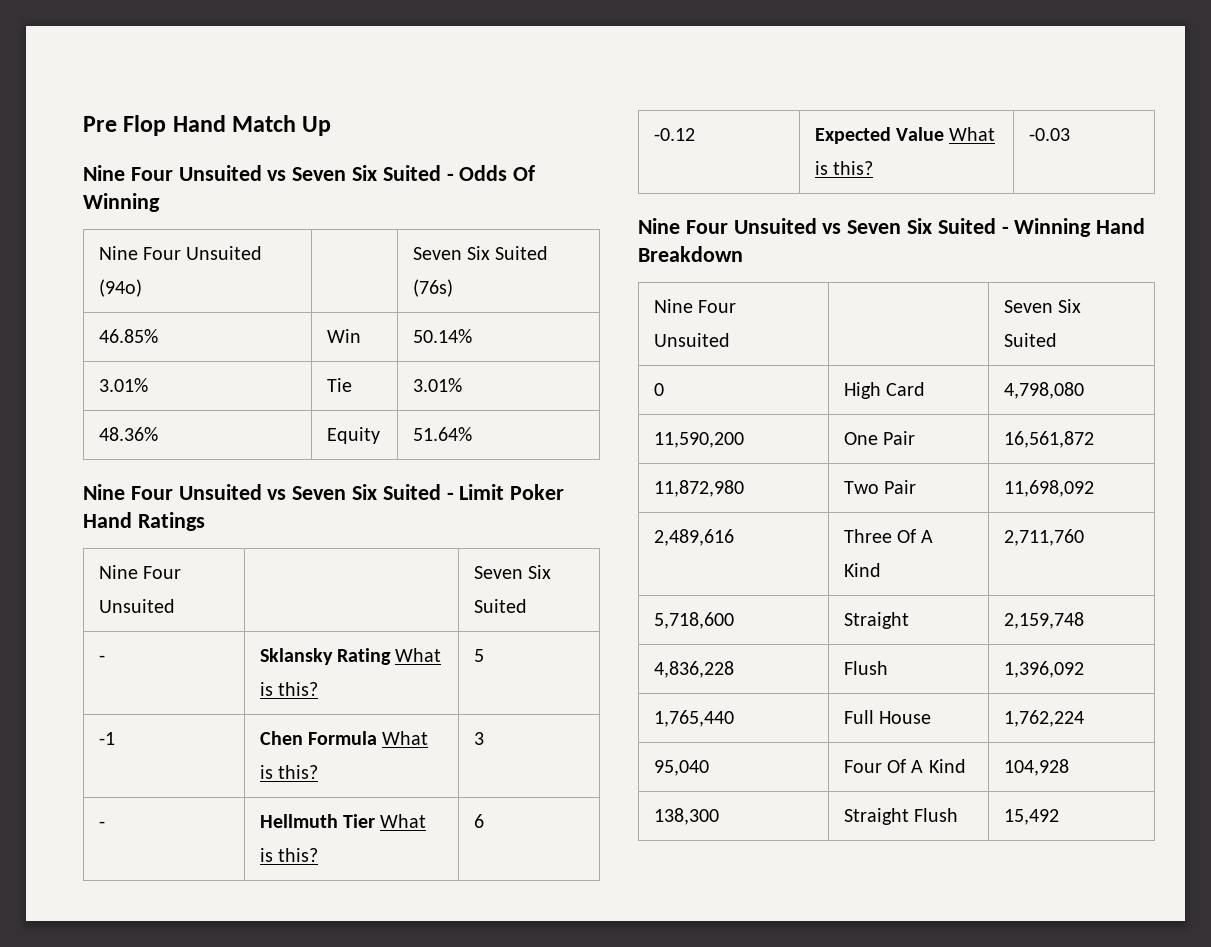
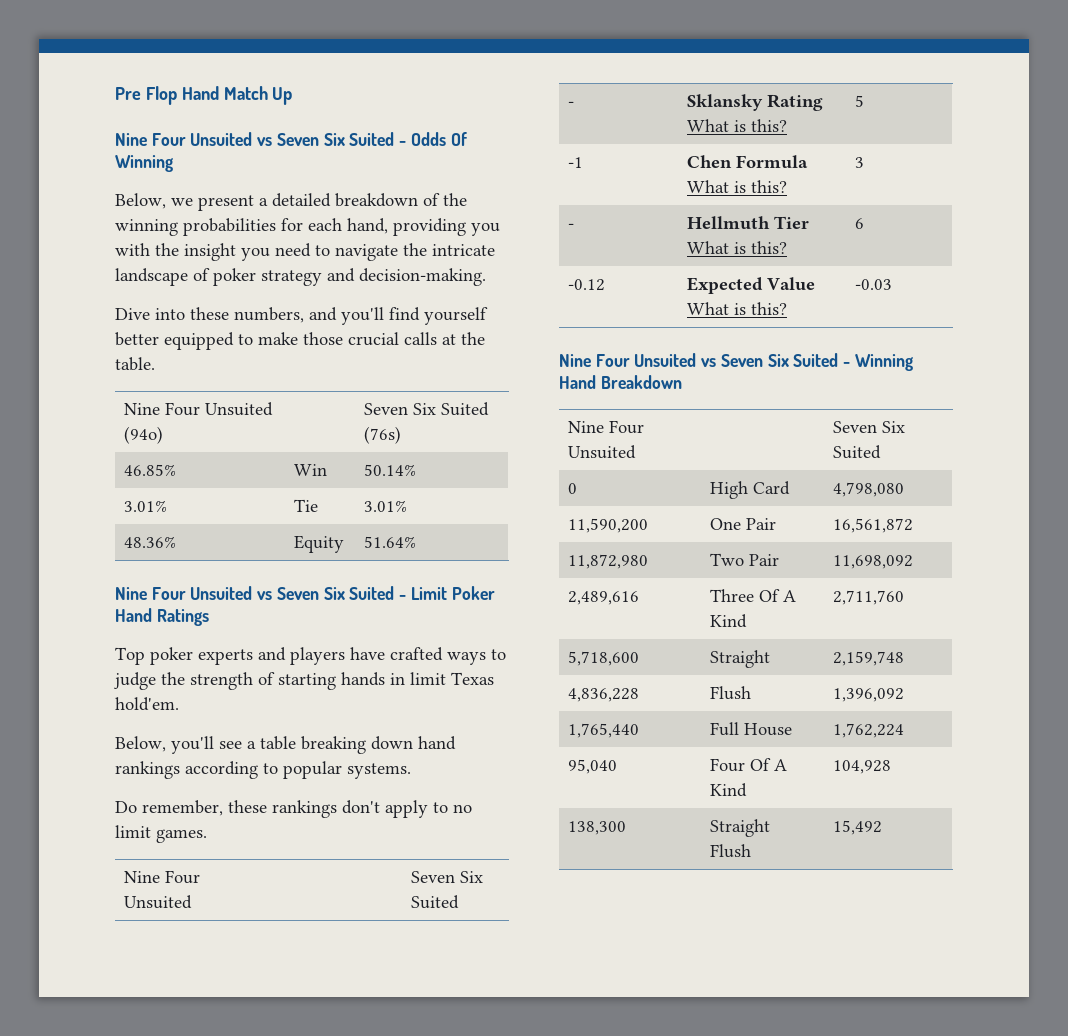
(160, 202) none -> [115,193,467,211] [115,218,500,236] [115,243,495,261] [115,268,486,286] [115,307,488,325] [115,332,485,350] [115,357,155,371] // Below, we present a detailed breakdown of the winning probabilities for each hand, providing you with the insight you need to navigate the intricate landscape of poker strategy and decision-making. // Dive into these numbers, and you'll find yourself better equipped to make those crucial calls at the table.
(205, 521) none -> [115,647,506,665] [114,672,494,690] [115,697,179,711] [115,736,456,754] [115,761,411,779] [115,800,472,818] [115,825,207,843] // Top poker experts and players have crafted ways to judge the strength of starting hands in limit Texas hold'em. // Below, you'll see a table breaking down hand rankings according to popular systems. // Do remember, these rankings don't apply to no limit games.

